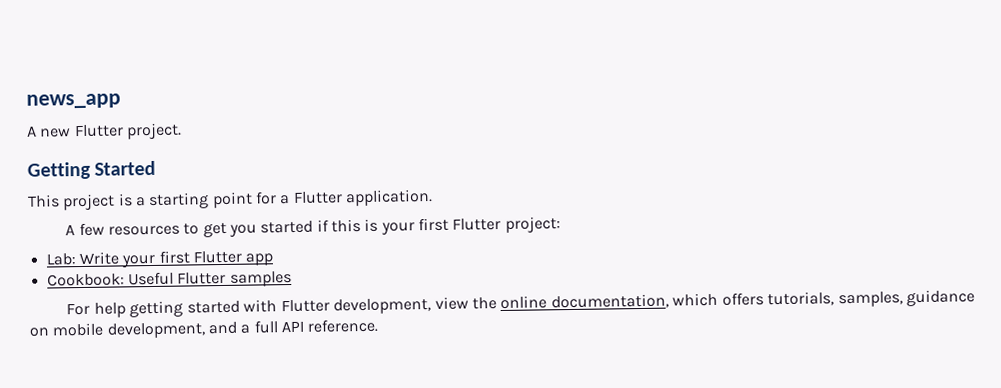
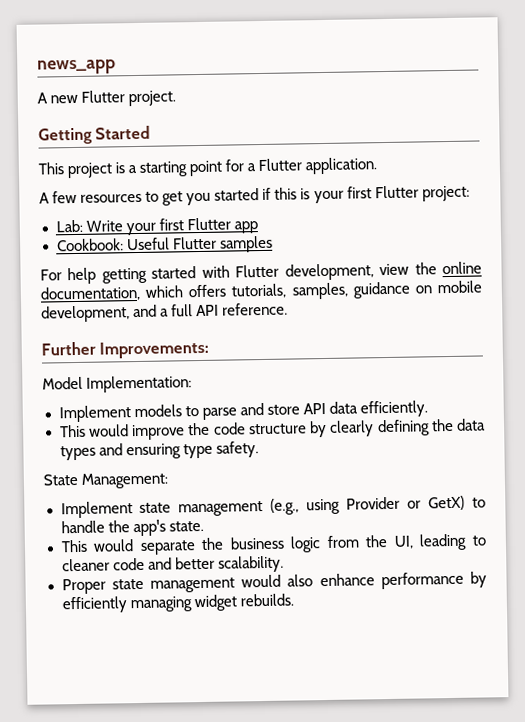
(379, 325) none -> [41,340,210,359] [42,375,193,393] [58,400,428,423] [59,418,486,441] [59,441,259,461] [43,472,170,489] [60,495,486,519] [60,519,204,537] [60,533,487,555] [61,555,284,573] [61,571,488,595] [61,593,294,614] // Further Improvements: // Model Implementation: // Implement models to parse and store API data efficiently. // This would improve the code structure by clearly defining the data types and ensuring type safety. // State Management: // Implement state management (e.g., using Provider or GetX) to handle the app's state. // This would separate the business logic from the UI, leading to cleaner code and better scalability. // Proper state management would also enhance performance by efficiently managing widget rebuilds.

